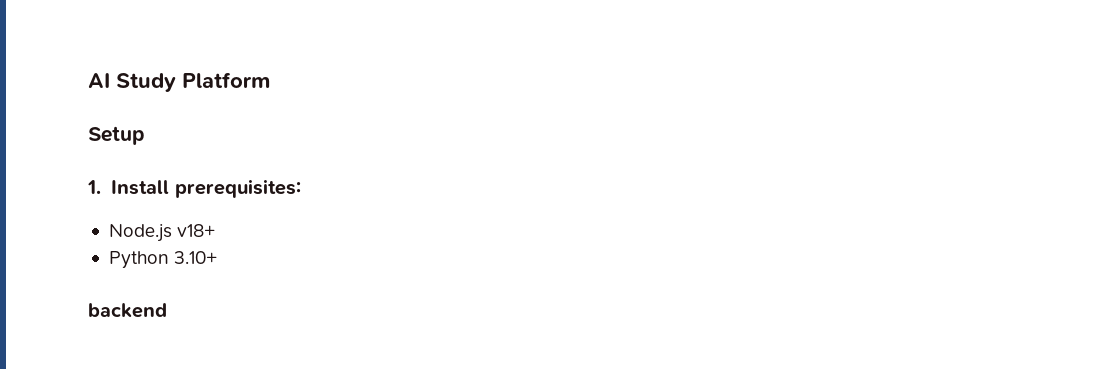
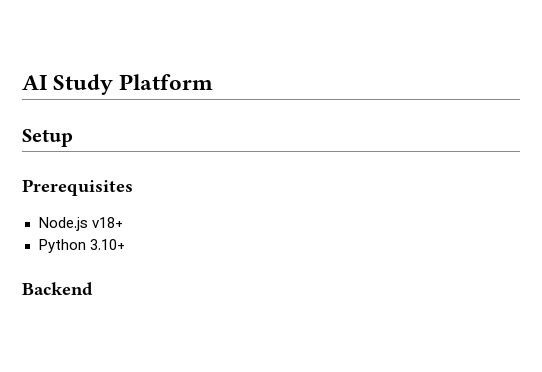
[87,179,302,198] 1. Install prerequisites: -> [22,179,133,196] Prerequisites
[88,303,167,318] backend -> [22,282,93,296] Backend

